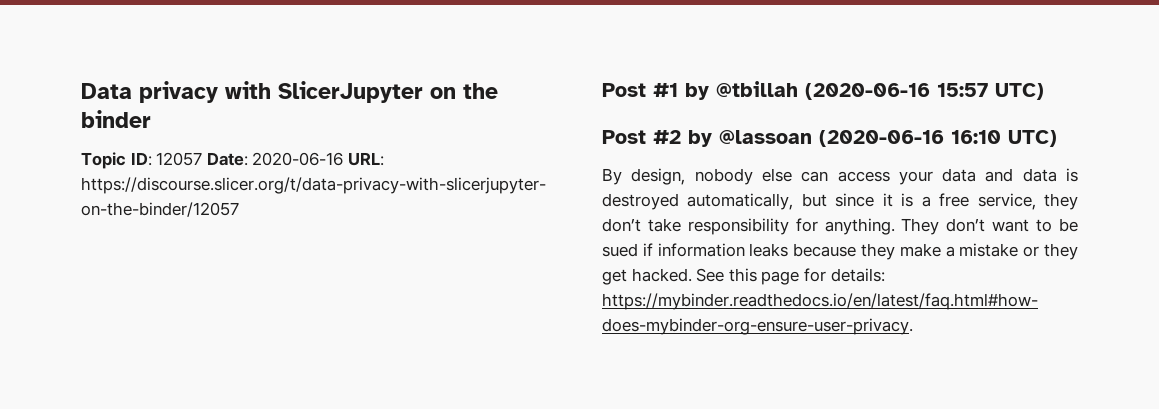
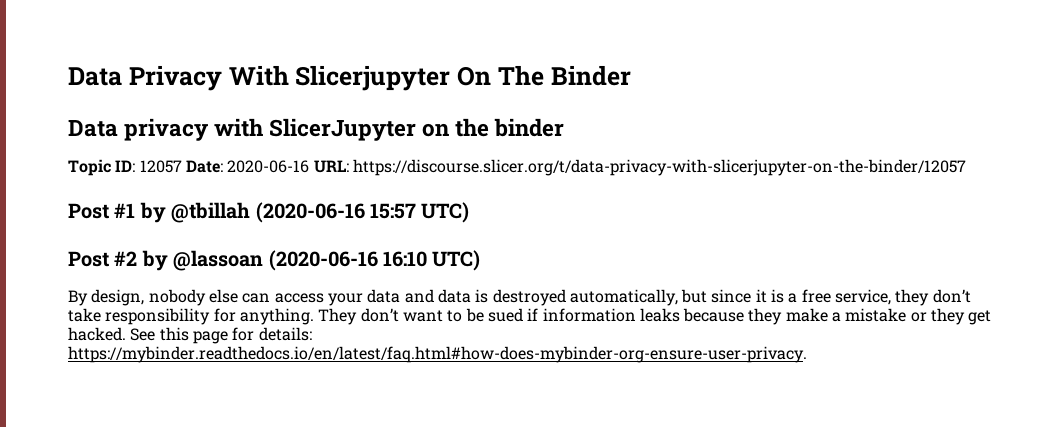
[81,83,132,99] Data -> [68,65,631,91] [68,120,118,137] Data Privacy With Slicerjupyter On The Binder // Data

